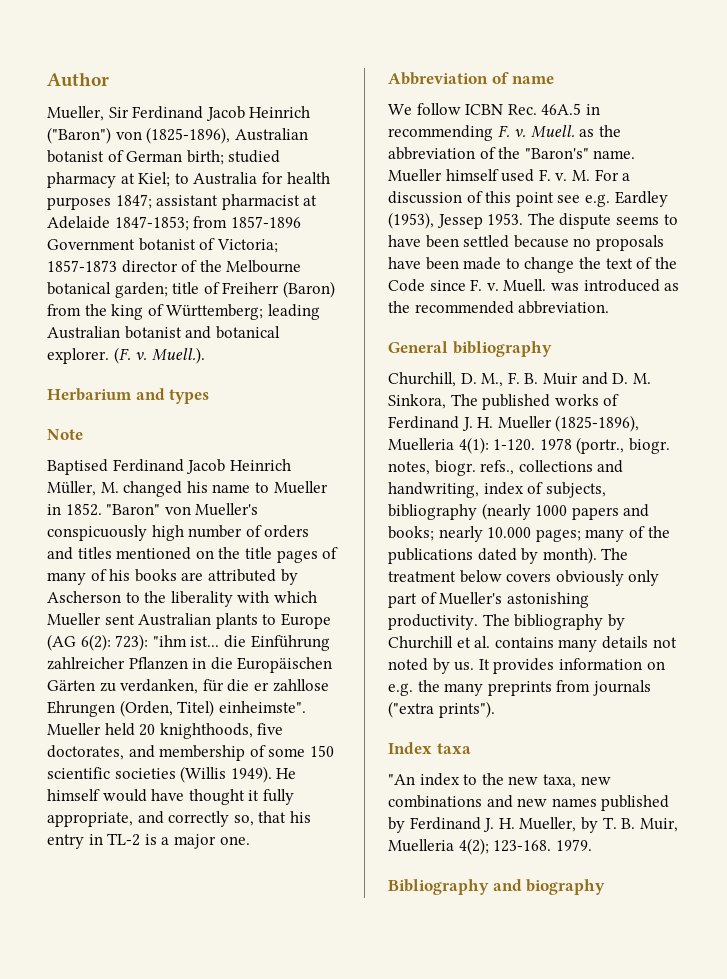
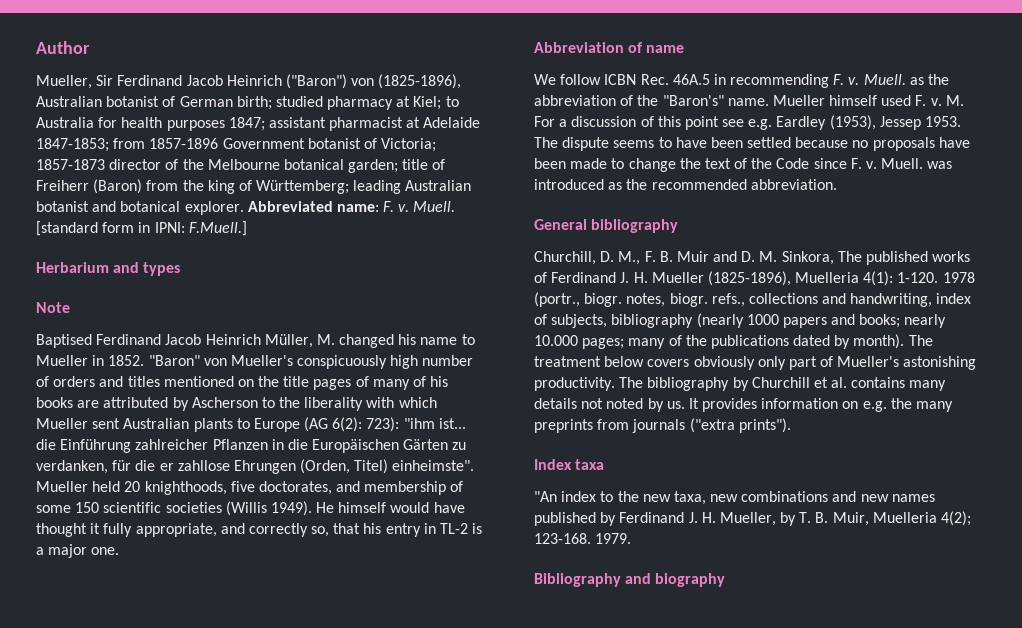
[113,347,205,364] (F. v. Muell.). -> [247,201,456,212] [36,221,247,236] Abbreviated name: F. v. Muell. [standard form in IPNI: F.Muell.]

